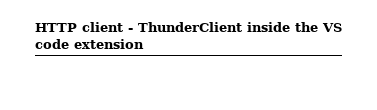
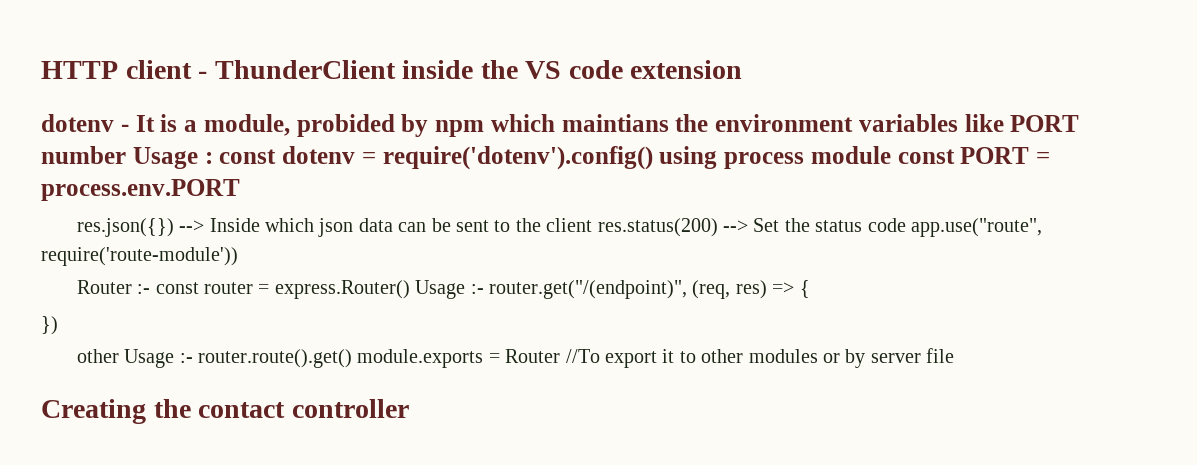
(144, 44) none -> [41,114,1080,137] [41,146,1050,170] [41,179,240,201] [76,218,1042,237] [41,247,238,266] [76,280,810,299] [41,316,58,335] [76,348,955,368] [41,399,409,424] // dotenv - It is a module, probided by npm which maintians the environment variables like PORT number Usage : const dotenv = require('dotenv').config() using process module const PORT = process.env.PORT // res.json({}) --> Inside which json data can be sent to the client res.status(200) --> Set the status code app.use("route", require('route-module')) // Router :- const router = express.Router() Usage :- router.get("/(endpoint)", (req, res) => { // }) // other Usage :- router.route().get() module.exports = Router //To export it to other modules or by server file // Creating the contact controller

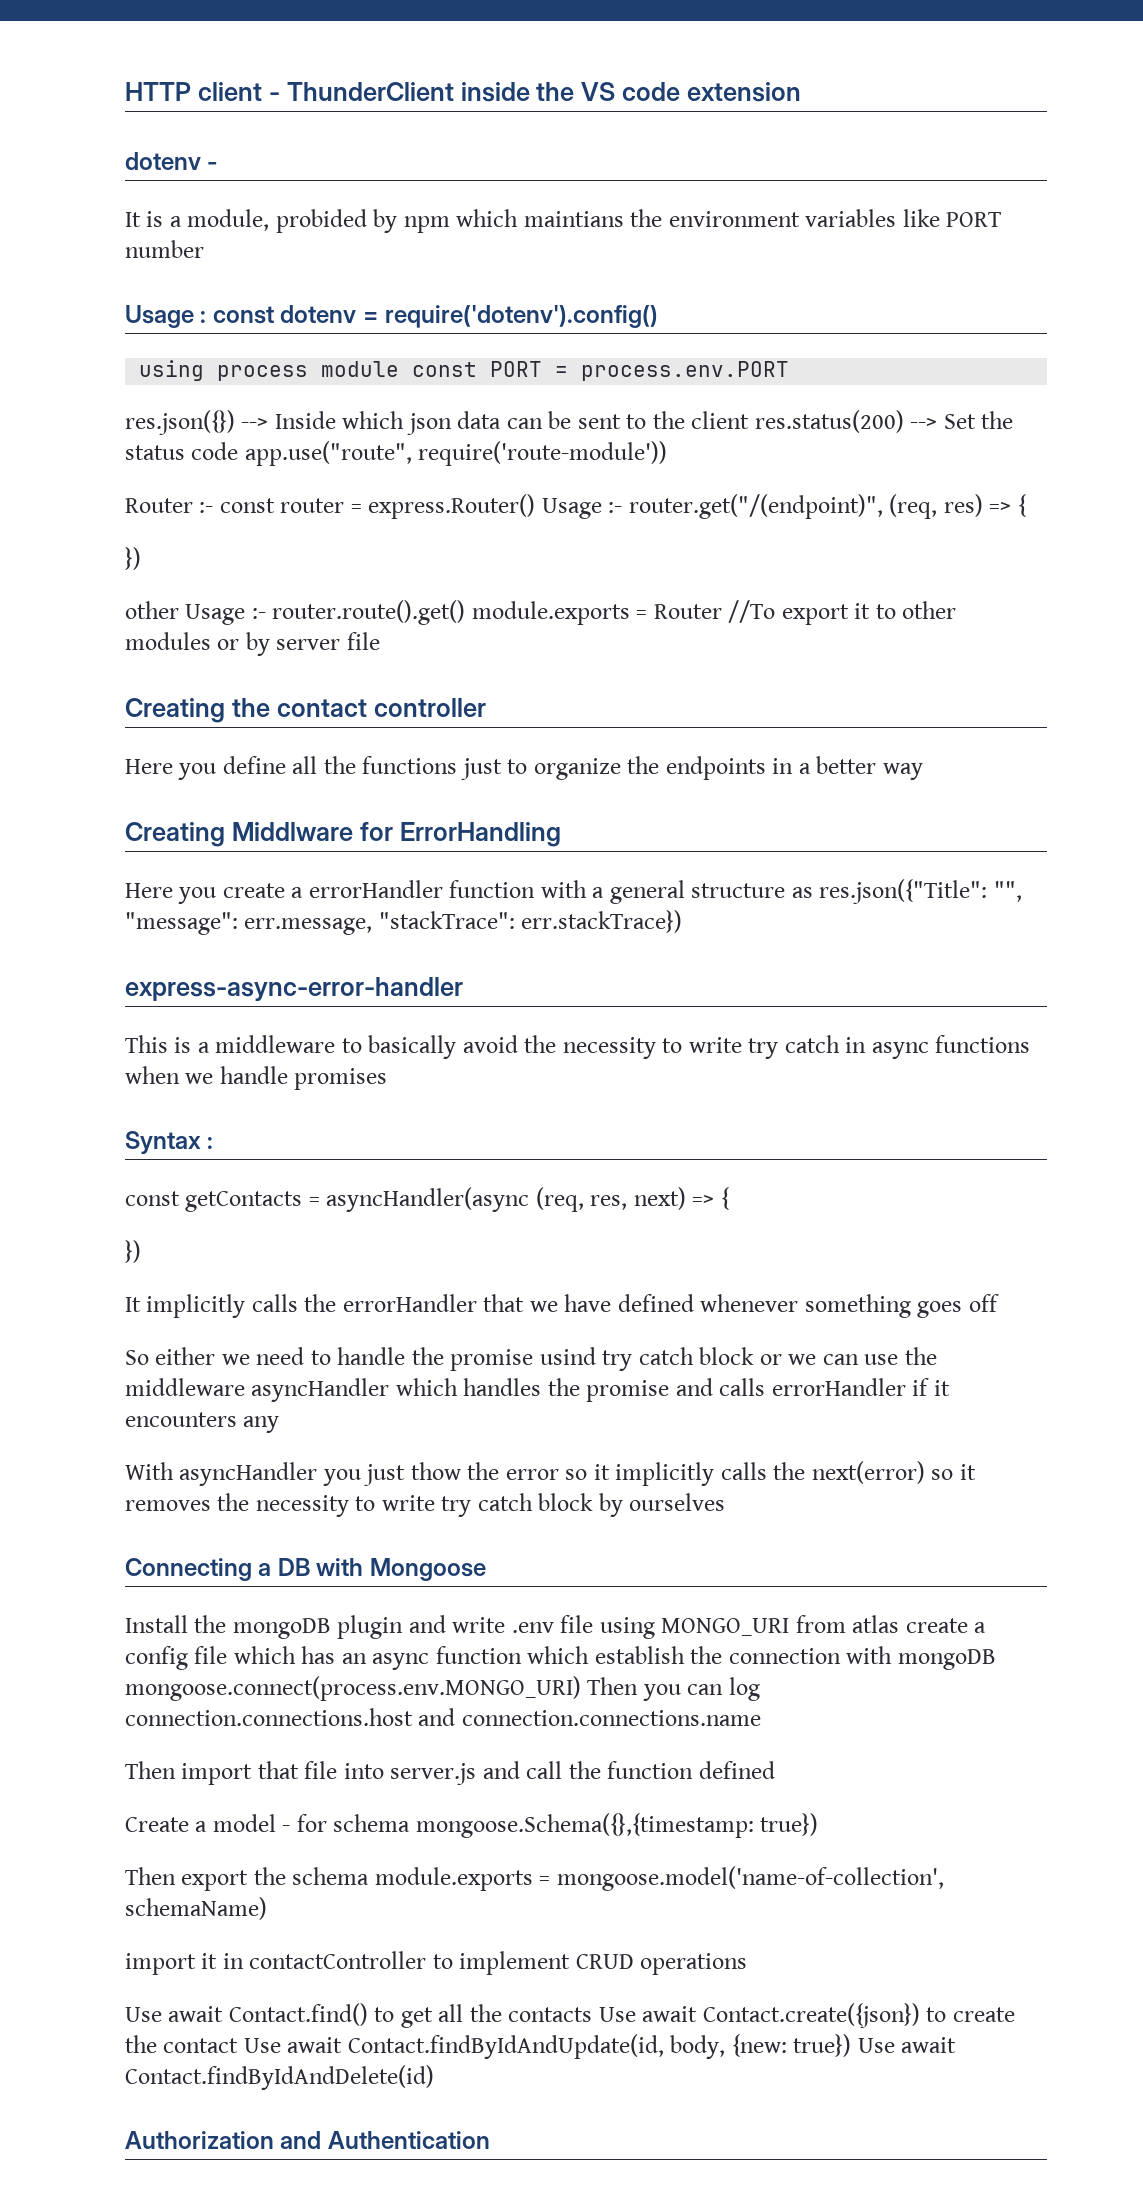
(129, 128) none -> (219, 166) //
(126, 155) none -> (204, 249) //
(653, 158) none -> (659, 316) //
(409, 408) none -> [125,756,923,780] [125,822,561,847] [125,879,1022,904] [125,910,683,935] [125,977,463,1001] [125,1035,1031,1059] [125,1066,388,1090] [125,1131,214,1154] [125,1187,729,1212] [125,1240,141,1263] [125,1294,999,1318] [125,1347,937,1371] [125,1378,950,1402] [125,1412,280,1433] [125,1461,976,1486] [125,1493,726,1517] [125,1558,486,1581] [125,1615,987,1639] [125,1646,996,1670] [125,1676,760,1701] [125,1708,761,1726] [125,1761,775,1785] [125,1813,819,1838] [125,1866,944,1891] [125,1897,267,1920] [125,1951,748,1975] [125,2003,1015,2028] [125,2034,957,2059] [125,2065,434,2090] [125,2131,490,2149] // Here you define all the functions just to organize the endpoints in a better way // Creating Middlware for ErrorHandling // Here you create a errorHandler function with a general structure as res.json({"Title": "", "message": err.message, "stackTrace": err.stackTrace}) // express-async-error-handler // This is a middleware to basically avoid the necessity to write try catch in async functions when we handle promises // Syntax : // const getContacts = asyncHandler(async (req, res, next) => { // }) // It implicitly calls the errorHandler that we have defined whenever something goes off // So either we need to handle the promise usind try catch block or we can use the middleware asyncHandler which handles the promise and calls errorHandler if it encounters any // With asyncHandler you just thow the error so it implicitly calls the next(error) so it removes the necessity to write try catch block by ourselves // Connecting a DB with Mongoose // Install the mongoDB plugin and write .env file using MONGO_URI from atlas create a config file which has an async function which establish the connection with mongoDB mongoose.connect(process.env.MONGO_URI) Then you can log connection.connections.host and connection.connections.name // Then import that file into server.js and call the function defined // Create a model - for schema mongoose.Schema({},{timestamp: true}) // Then export the schema module.exports = mongoose.model('name-of-collection', schemaName) // import it in contactController to implement CRUD operations // Use await Contact.find() to get all the contacts Use await Contact.create({json}) to create the contact Use await Contact.findByIdAndUpdate(id, body, {new: true}) Use await Contact.findByIdAndDelete(id) // Authorization and Authentication

